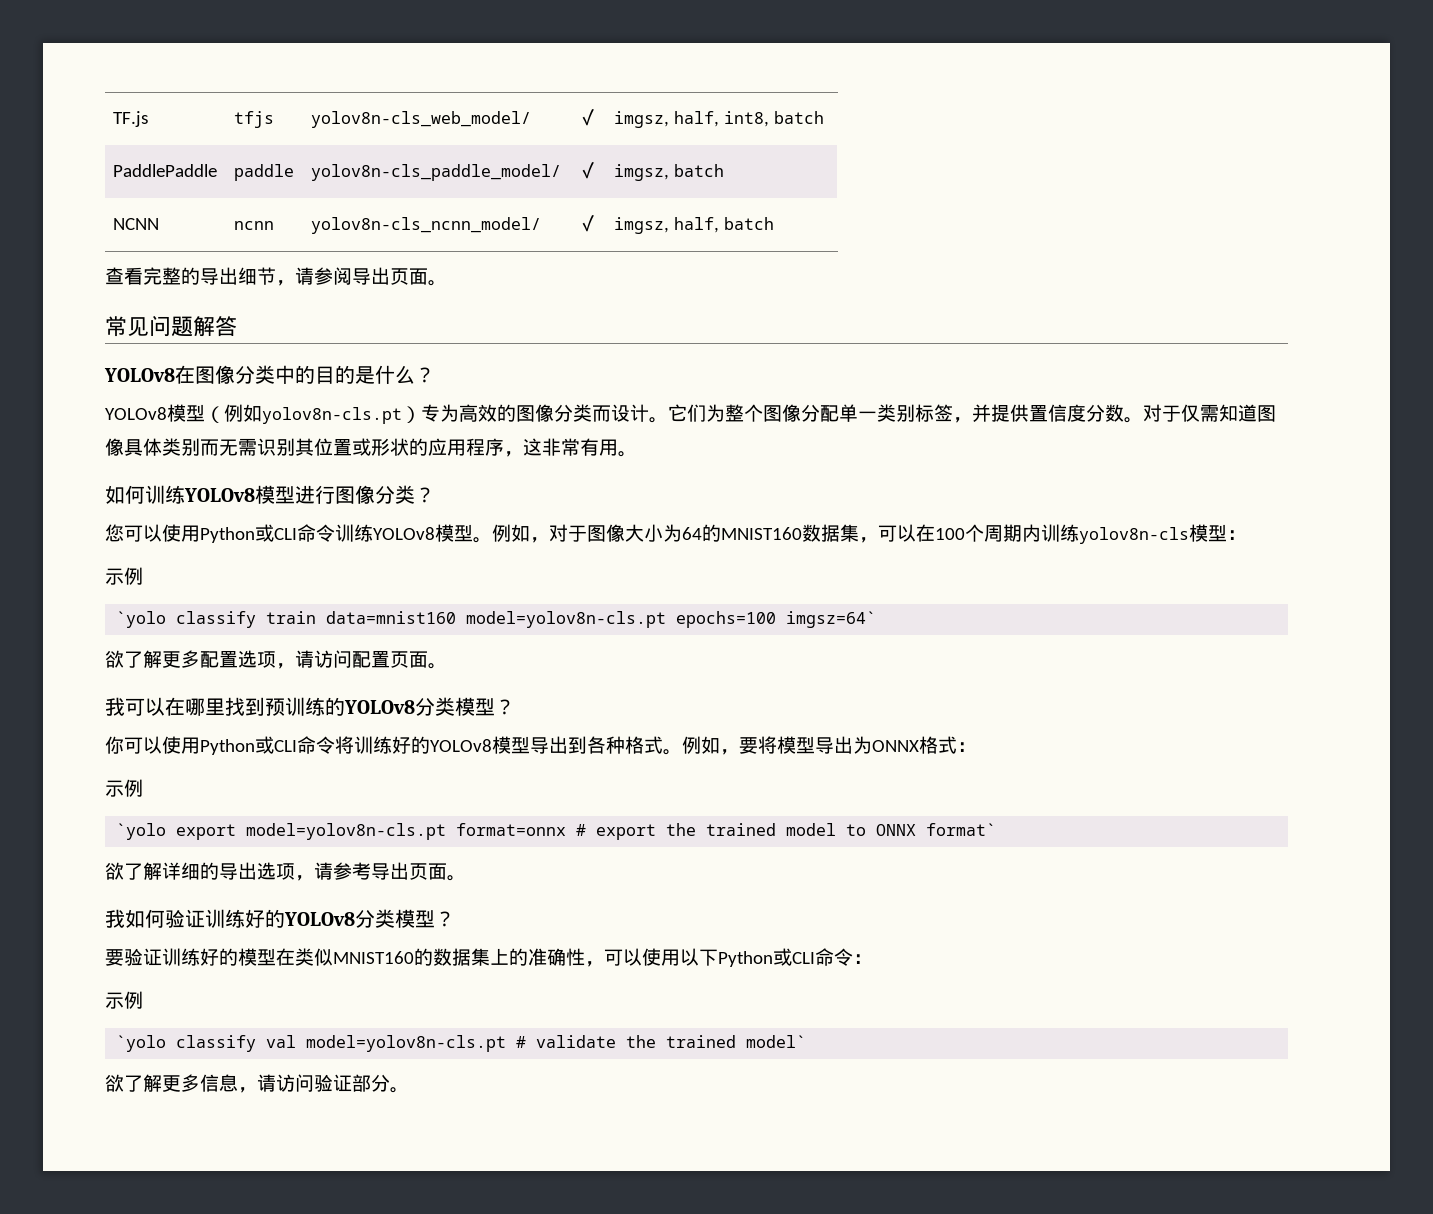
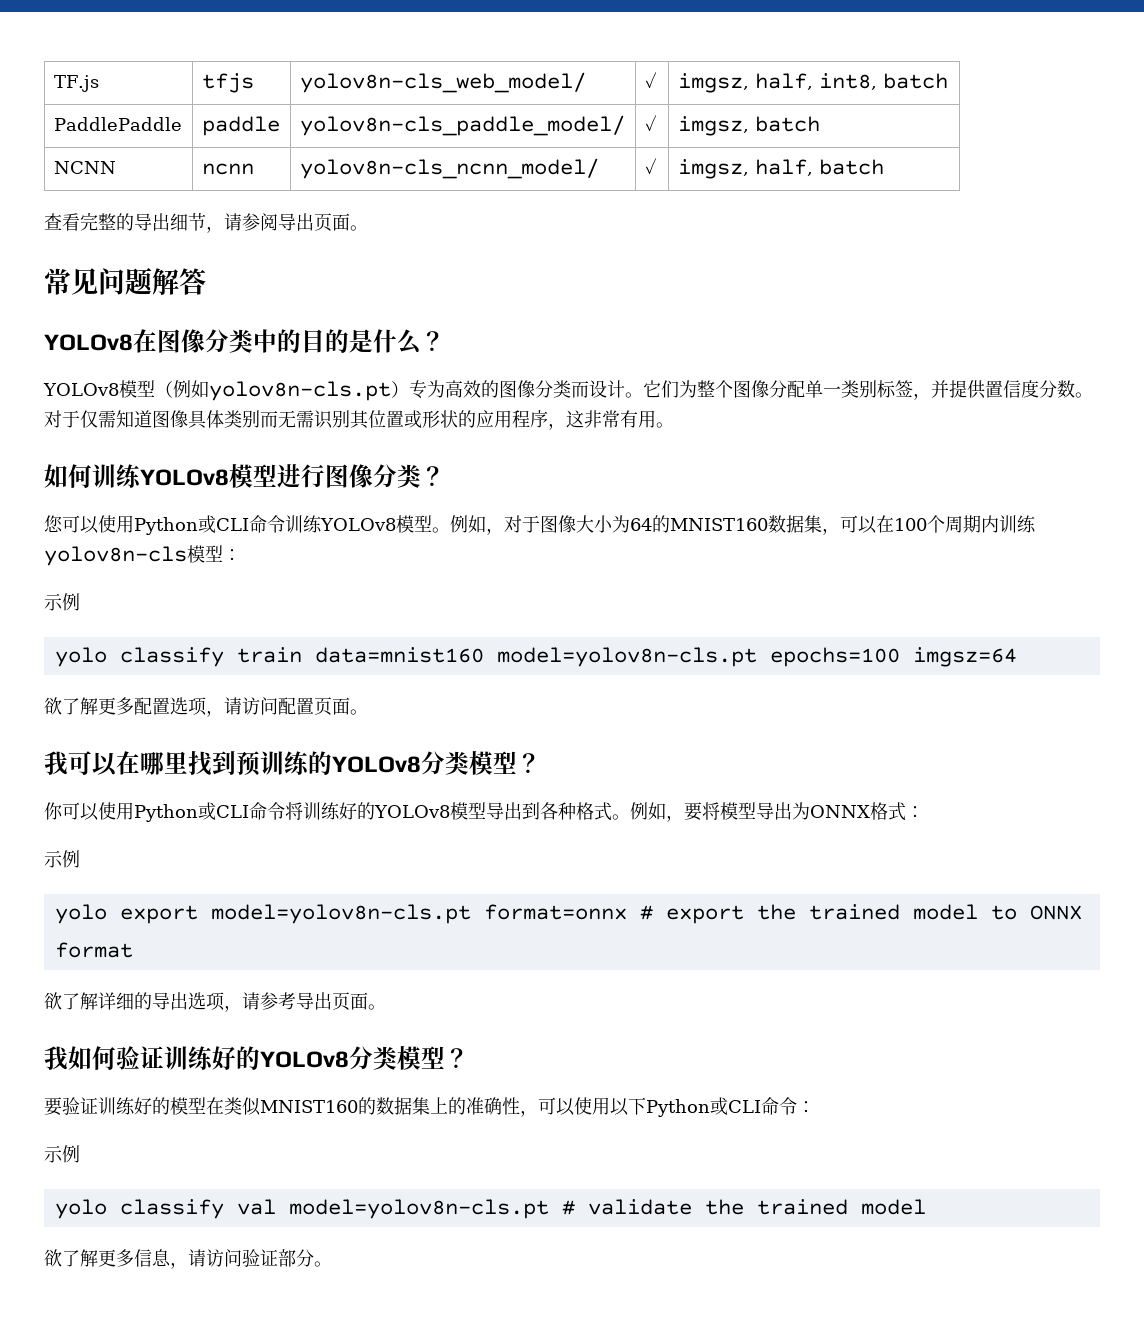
[116,611,167,628] `yolo -> [54,647,107,667] yolo
[786,611,877,628] imgsz=64` -> [912,647,1017,667] imgsz=64
[116,823,167,840] `yolo -> [54,904,107,924] yolo
[926,823,997,836] format` -> [54,942,133,958] format
[116,1035,167,1052] `yolo -> [54,1199,107,1219] yolo
[746,1035,807,1048] model` -> [860,1199,926,1215] model

